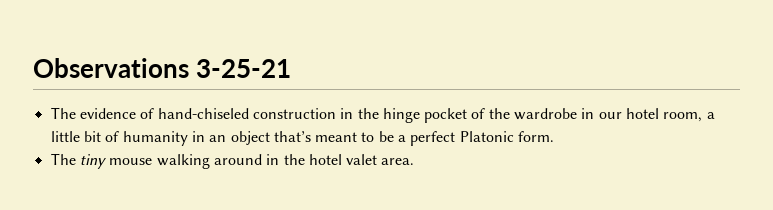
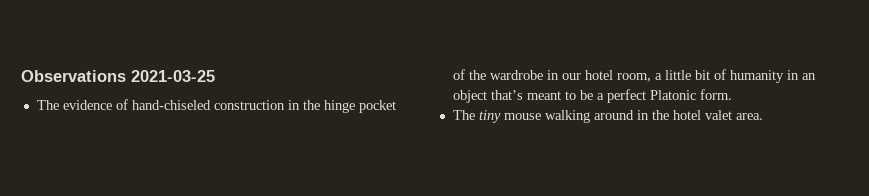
[196,59,292,78] 3-25-21 -> [131,70,215,82] 2021-03-25

